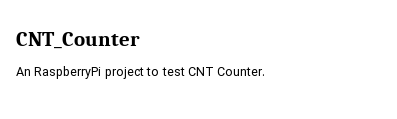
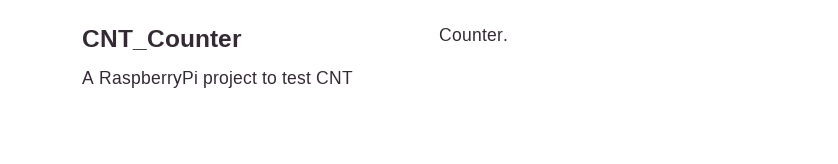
[16,67,31,76] An -> [82,71,94,84] A

